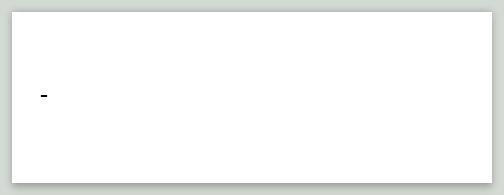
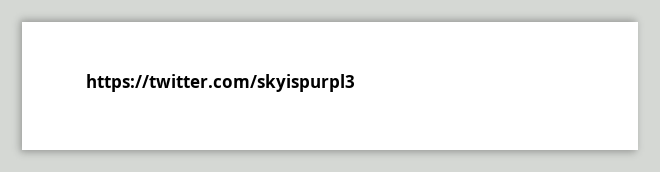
[40,95,48,102] - -> [86,74,355,92] https://twitter.com/skyispurpl3

